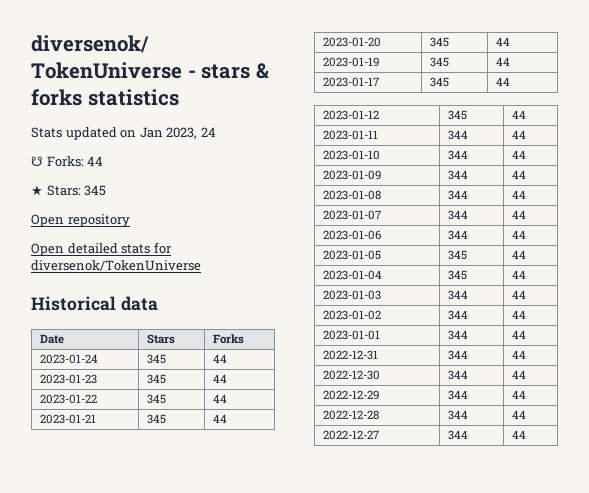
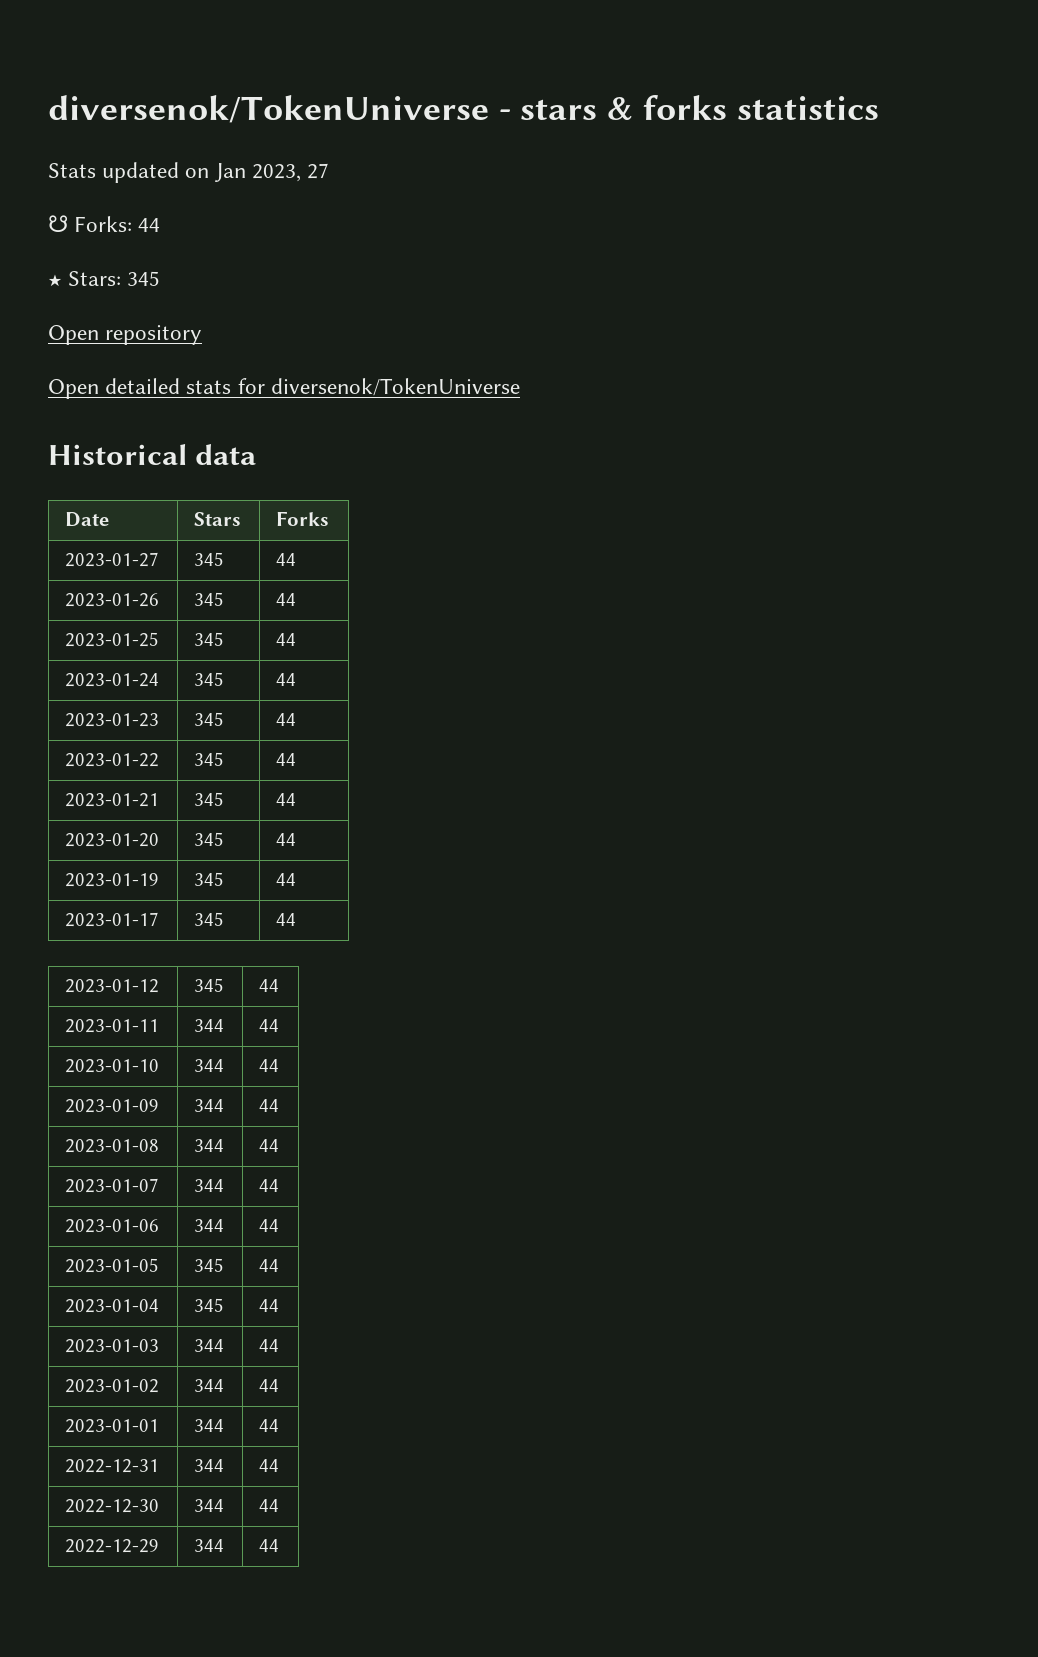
[200,127,216,137] 24 -> [307,163,330,179] 27
(245, 339) none -> [65,552,160,567] [194,552,225,566] [276,553,297,566] [65,593,160,607] [194,592,225,606] [276,593,297,606] [65,632,160,647] [194,632,225,646] [276,633,297,646] // 2023-01-27 | 345 | 44 // 2023-01-26 | 345 | 44 // 2023-01-25 | 345 | 44
[323,410,380,420] [448,410,469,420] [512,410,527,419] [323,430,380,440] [448,430,469,440] [512,430,527,439] // 2022-12-28 | 344 | 44 // 2022-12-27 | 344 | 44 -> (280, 1545) none

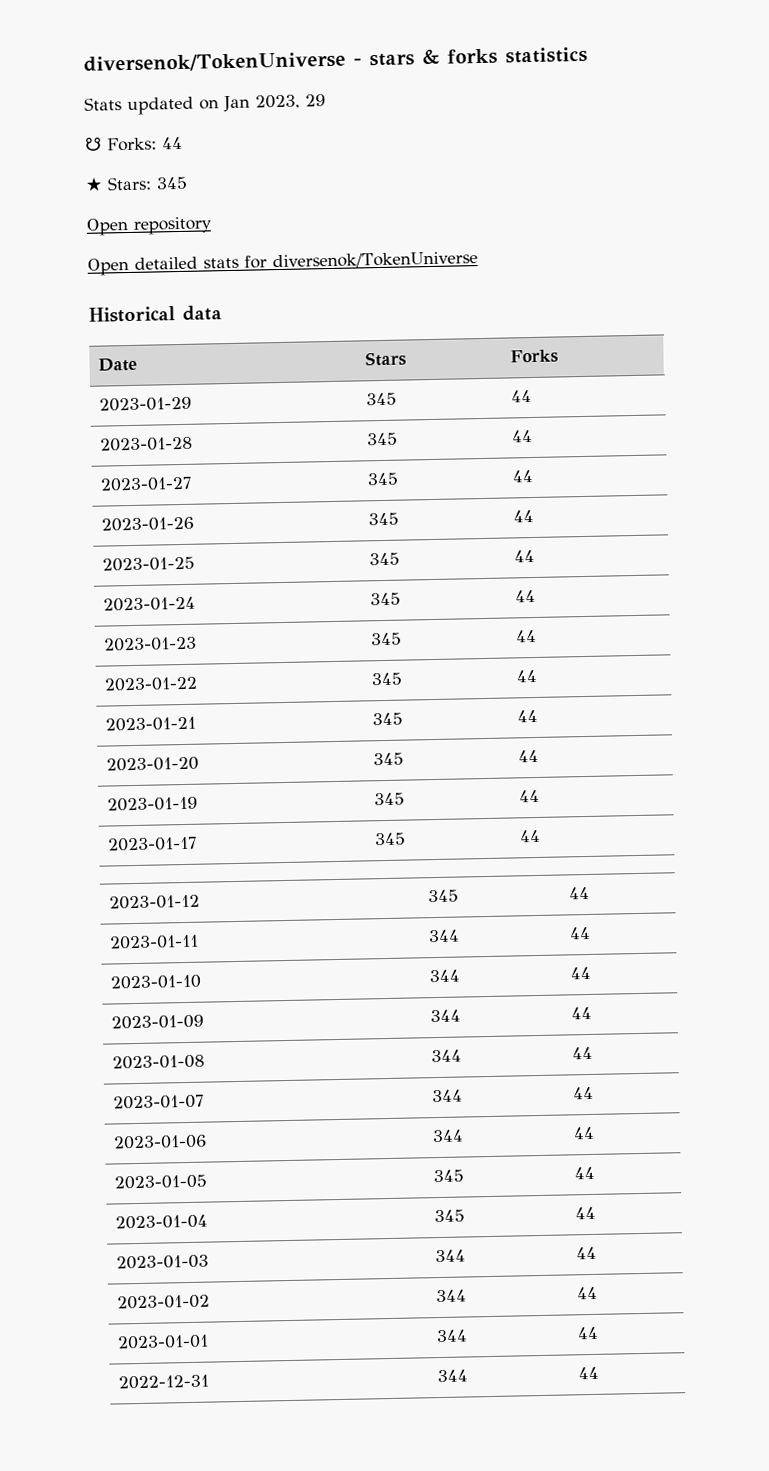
[307,163,330,179] 27 -> [305,94,326,107] 29
(330, 518) none -> [99,396,193,412] [366,392,398,406] [511,389,533,403] [100,436,194,452] [366,432,399,446] [511,429,534,443] // 2023-01-29 | 345 | 44 // 2023-01-28 | 345 | 44
[65,1499,160,1513] [194,1499,225,1512] [259,1499,280,1512] [65,1539,160,1553] [194,1539,225,1552] [259,1539,280,1552] // 2022-12-30 | 344 | 44 // 2022-12-29 | 344 | 44 -> (600, 1373) none

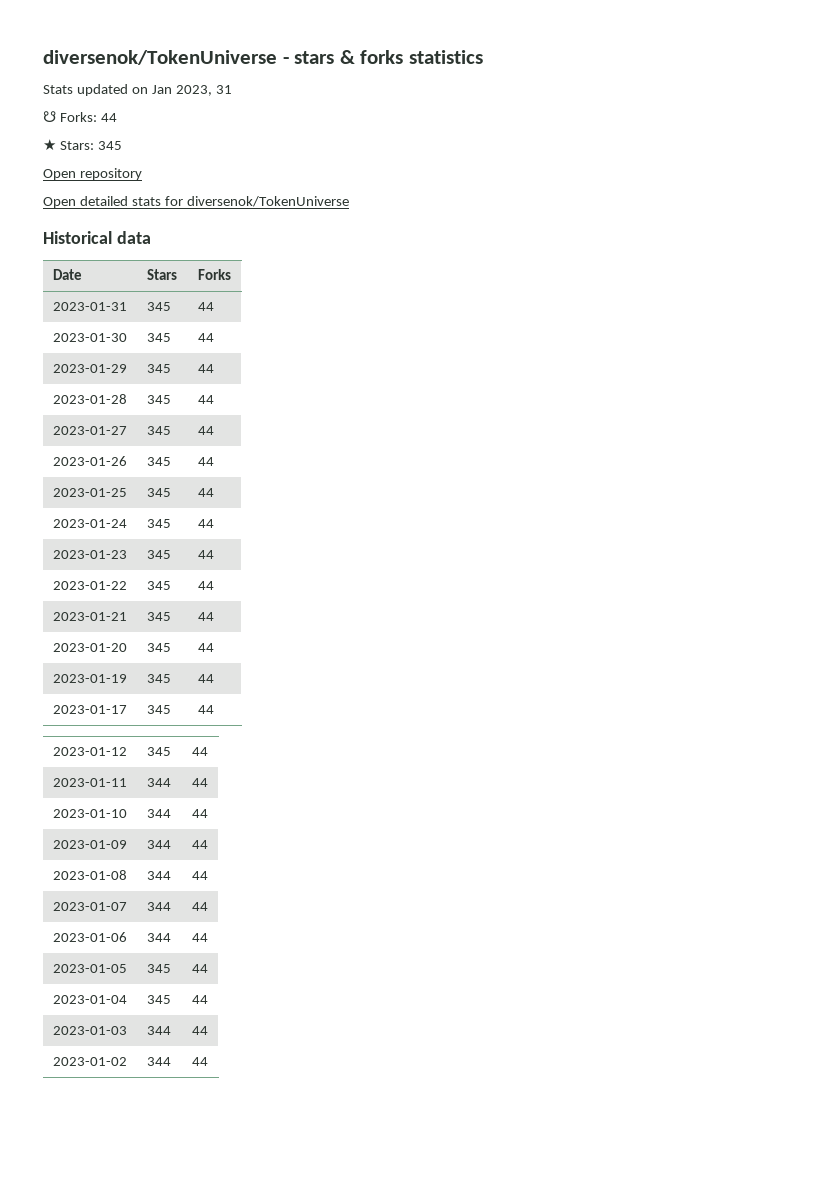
[305,94,326,107] 29 -> [215,85,232,94] 31
(560, 356) none -> [52,302,127,311] [146,302,171,311] [197,302,214,311] [52,333,127,342] [146,333,171,342] [197,333,214,342] // 2023-01-31 | 345 | 44 // 2023-01-30 | 345 | 44
[117,1334,210,1350] [436,1329,469,1343] [577,1326,600,1340] [118,1374,210,1390] [437,1369,469,1383] [578,1366,600,1380] // 2023-01-01 | 344 | 44 // 2022-12-31 | 344 | 44 -> (208, 1061) none

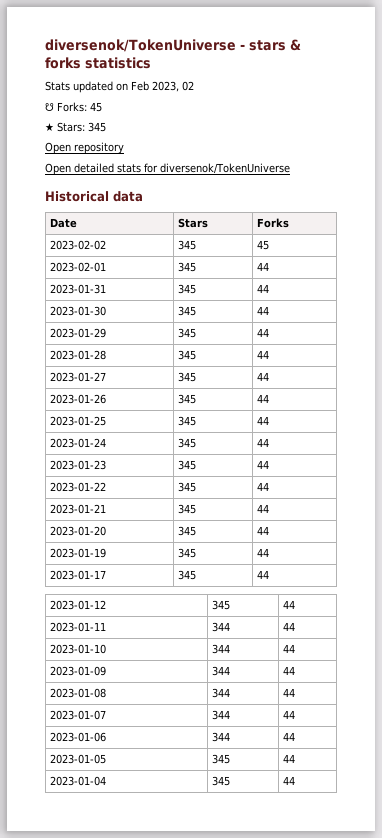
[151,85,232,96] Jan 2023, 31 -> [131,81,194,92] Feb 2023, 02
[100,113,117,122] 44 -> [90,102,102,112] 45
(231, 274) none -> [50,240,107,250] [178,240,197,250] [257,240,270,250] [50,262,107,272] [178,262,197,272] [257,262,270,271] // 2023-02-02 | 345 | 45 // 2023-02-01 | 345 | 44
[52,1026,127,1035] [146,1026,171,1035] [191,1026,208,1035] [52,1057,127,1066] [146,1057,171,1066] [191,1057,208,1066] // 2023-01-03 | 344 | 44 // 2023-01-02 | 344 | 44 -> (296, 780) none

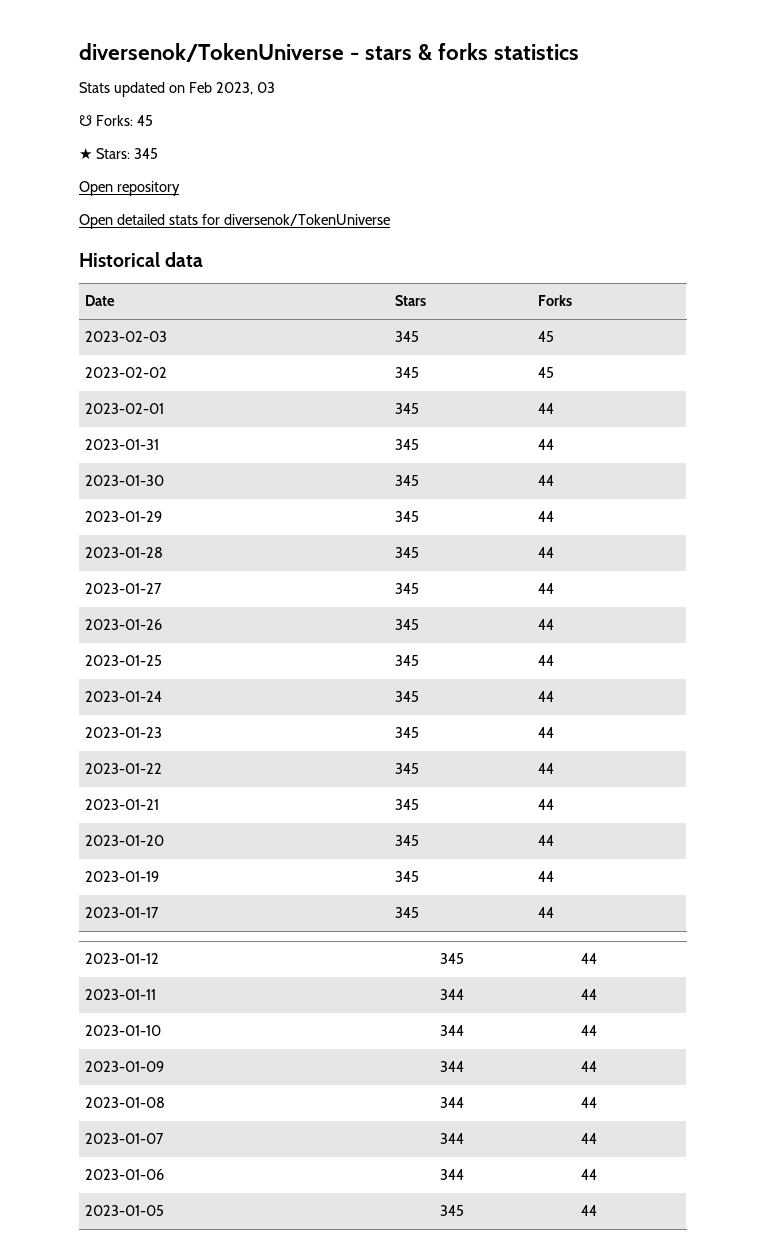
[182,81,194,91] 02 -> [256,82,275,93] 03
(290, 223) none -> [84,331,167,342] [394,331,419,342] [537,331,554,342] // 2023-02-03 | 345 | 45
[50,776,107,786] [212,776,231,786] [283,776,296,785] // 2023-01-04 | 345 | 44 -> (597, 1210) none

